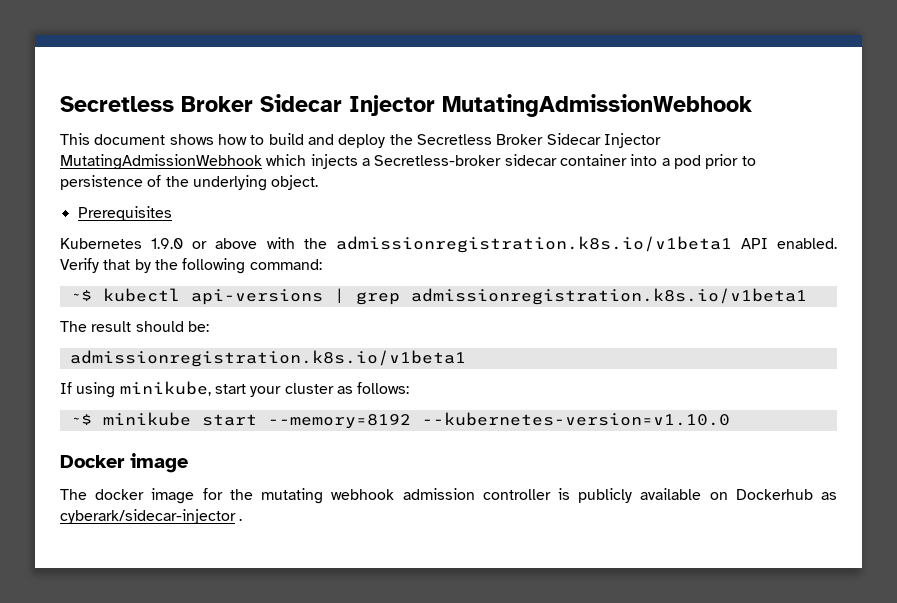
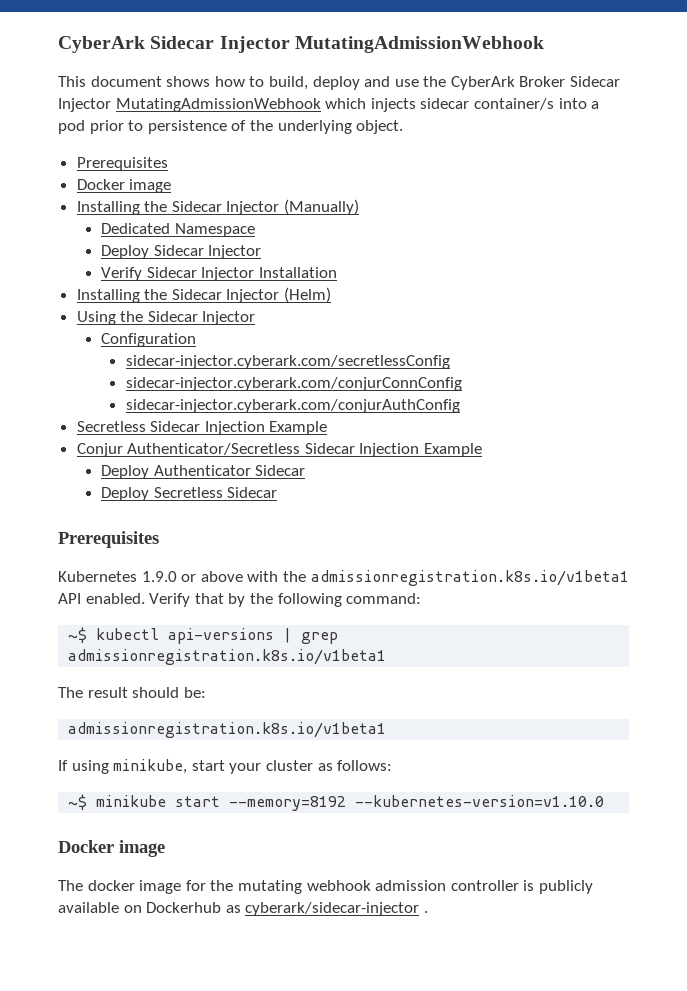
[60,96,253,112] Secretless Broker -> [58,36,145,53] CyberArk
[268,133,492,148] build and deploy the Secretless -> [268,76,515,90] build, deploy and use the CyberArk
[361,154,627,166] a Secretless-broker sidecar container -> [420,98,554,110] sidecar container/s
(172, 213) none -> [76,179,172,193] [76,199,360,215] [101,223,255,237] [101,245,262,259] [101,267,338,281] [76,287,332,303] [76,311,256,325] [101,333,197,347] [125,355,450,369] [125,377,462,391] [125,399,460,413] [76,421,328,435] [76,443,483,457] [101,465,306,479] [101,487,278,501] [58,531,159,548] // Docker image // Installing the Sidecar Injector (Manually) // Dedicated Namespace // Deploy Sidecar Injector // Verify Sidecar Injector Installation // Installing the Sidecar Injector (Helm) // Using the Sidecar Injector // Configuration // sidecar-injector.cyberark.com/secretlessConfig // sidecar-injector.cyberark.com/conjurConnConfig // sidecar-injector.cyberark.com/conjurAuthConfig // Secretless Sidecar Injection Example // Conjur Authenticator/Secretless Sidecar Injection Example // Deploy Authenticator Sidecar // Deploy Secretless Sidecar // Prerequisites

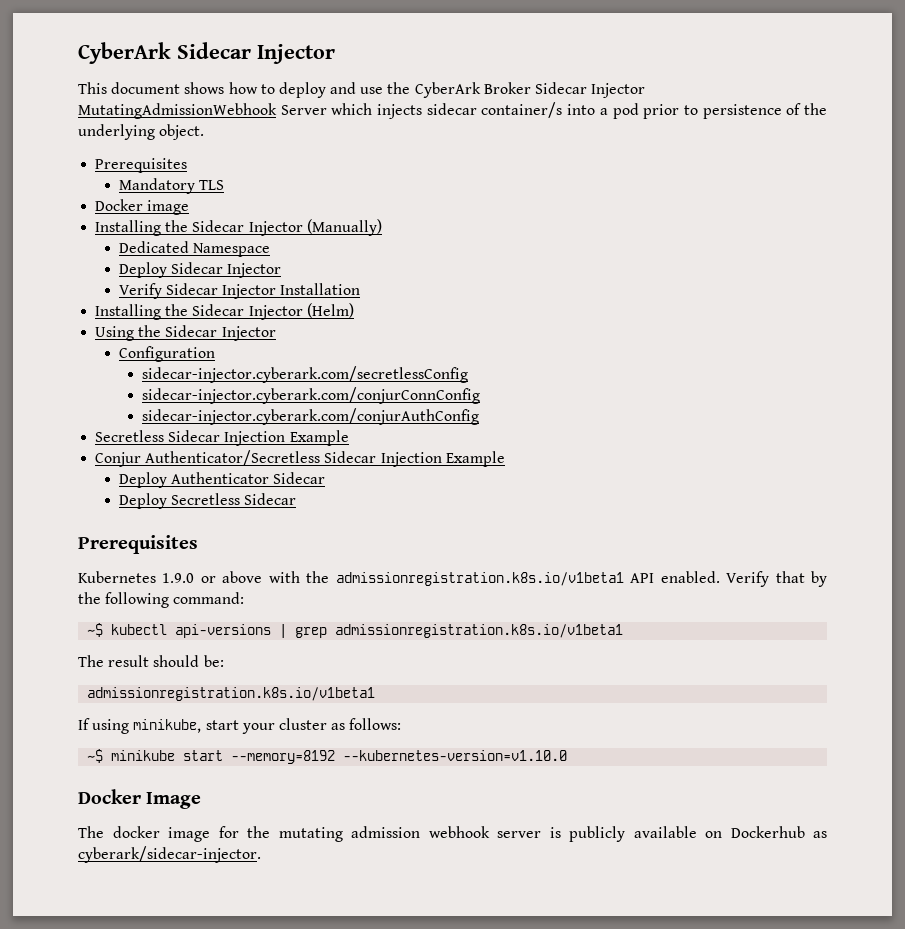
[294,36,544,53] MutatingAdmissionWebhook -> (335, 54) none
[268,76,308,90] build, -> (275, 89) none
(321, 105) none -> [280,105,327,115] Server
(168, 164) none -> [118,178,224,194] // Mandatory TLS
[119,840,165,857] image -> [146,792,202,809] Image
[306,880,519,891] webhook admission controller -> [351,826,541,838] admission webhook server
[245,902,428,916] cyberark/sidecar-injector . -> [78,846,261,863] cyberark/sidecar-injector.

